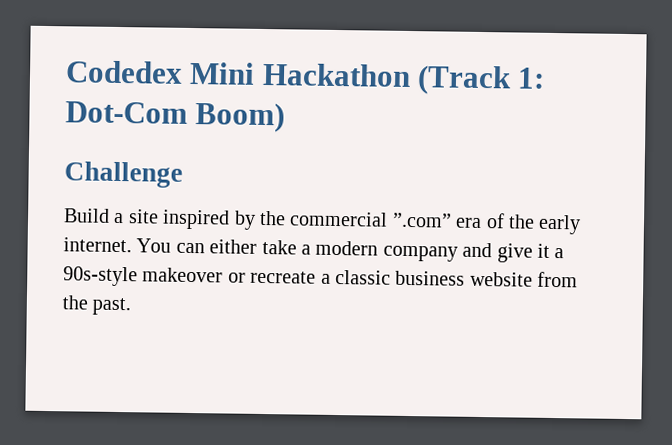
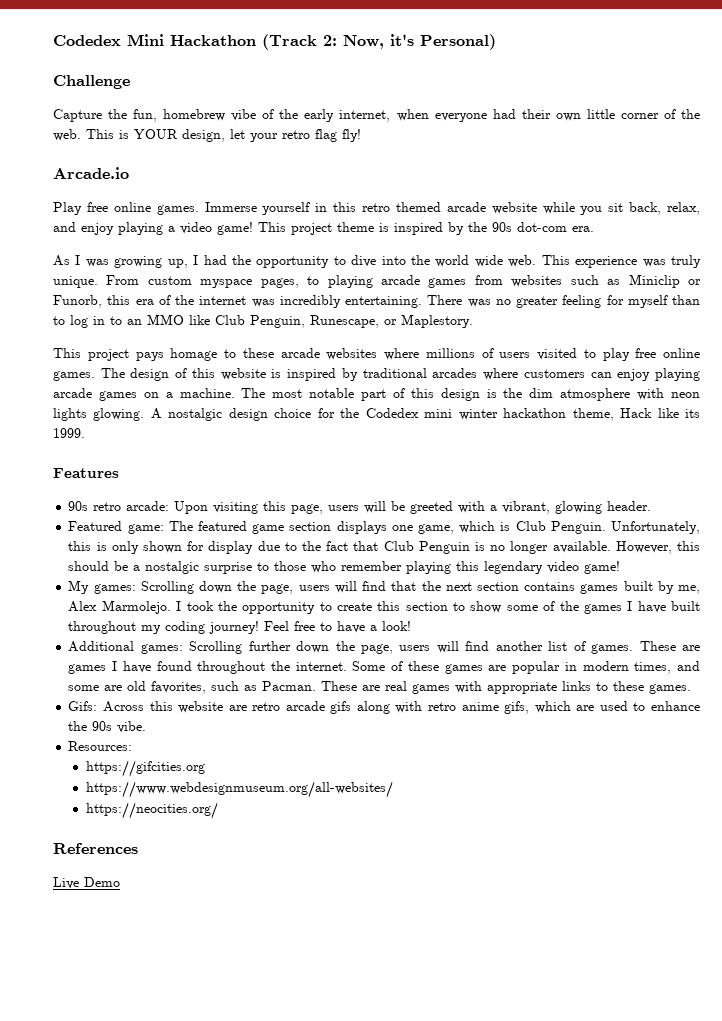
[517,67,546,89] [65,101,286,133] [64,161,183,188] [63,208,582,235] [63,237,565,263] [63,266,579,288] [62,295,132,316] 1: Dot-Com Boom) // Challenge // Build a site inspired by the commercial ”.com” era of the early internet. You can either take a modern company and give it a 90s-style makeover or recreate a classic business website from the past. -> [323,34,496,50] [53,75,130,89] [53,109,700,122] [53,129,361,142] [53,167,129,179] [53,202,700,215] [53,222,594,235] [53,255,702,268] [53,274,702,288] [53,295,700,308] [53,314,473,328] [53,348,700,361] [53,368,700,381] [53,388,700,401] [53,408,700,421] [53,428,85,438] [53,468,119,478] [68,501,652,514] [68,521,700,534] [68,541,700,554] [68,561,621,574] [68,580,700,594] [68,600,701,614] [68,621,412,634] [68,641,701,654] [68,661,701,674] [68,681,692,694] [68,701,701,714] [68,721,147,733] [68,741,133,751] [85,760,205,777] [85,781,393,798] [85,802,218,819] [53,843,138,854] [53,877,120,889] 2: Now, it's Personal) // Challenge // Capture the fun, homebrew vibe of the early internet, when everyone had their own little corner of the web. This is YOUR design, let your retro flag fly! // Arcade.io // Play free online games. Immerse yourself in this retro themed arcade website while you sit back, relax, and enjoy playing a video game! This project theme is inspired by the 90s dot-com era. // As I was growing up, I had the opportunity to dive into the world wide web. This experience was truly unique. From custom myspace pages, to playing arcade games from websites such as Miniclip or Funorb, this era of the internet was incredibly entertaining. There was no greater feeling for myself than to log in to an MMO like Club Penguin, Runescape, or Maplestory. // This project pays homage to these arcade websites where millions of users visited to play free online games. The design of this website is inspired by traditional arcades where customers can enjoy playing arcade games on a machine. The most notable part of this design is the dim atmosphere with neon lights glowing. A nostalgic design choice for the Codedex mini winter hackathon theme, Hack like its 1999. // Features // 90s retro arcade: Upon visiting this page, users will be greeted with a vibrant, glowing header. // Featured game: The featured game section displays one game, which is Club Penguin. Unfortunately, this is only shown for display due to the fact that Club Penguin is no longer available. However, this should be a nostalgic surprise to those who remember playing this legendary video game! // My games: Scrolling down the page, users will find that the next section contains games built by me, Alex Marmolejo. I took the opportunity to create this section to show some of the games I have built throughout my coding journey! Feel free to have a look! // Additional games: Scrolling further down the page, users will find another list of games. These are games I have found throughout the internet. Some of these games are popular in modern times, and some are old favorites, such as Pacman. These are real games with appropriate links to these games. // Gifs: Across this website are retro arcade gifs along with retro anime gifs, which are used to enhance the 90s vibe. // Resources: // https://gifcities.org // https://www.webdesignmuseum.org/all-websites/ // https://neocities.org/ // References // Live Demo

